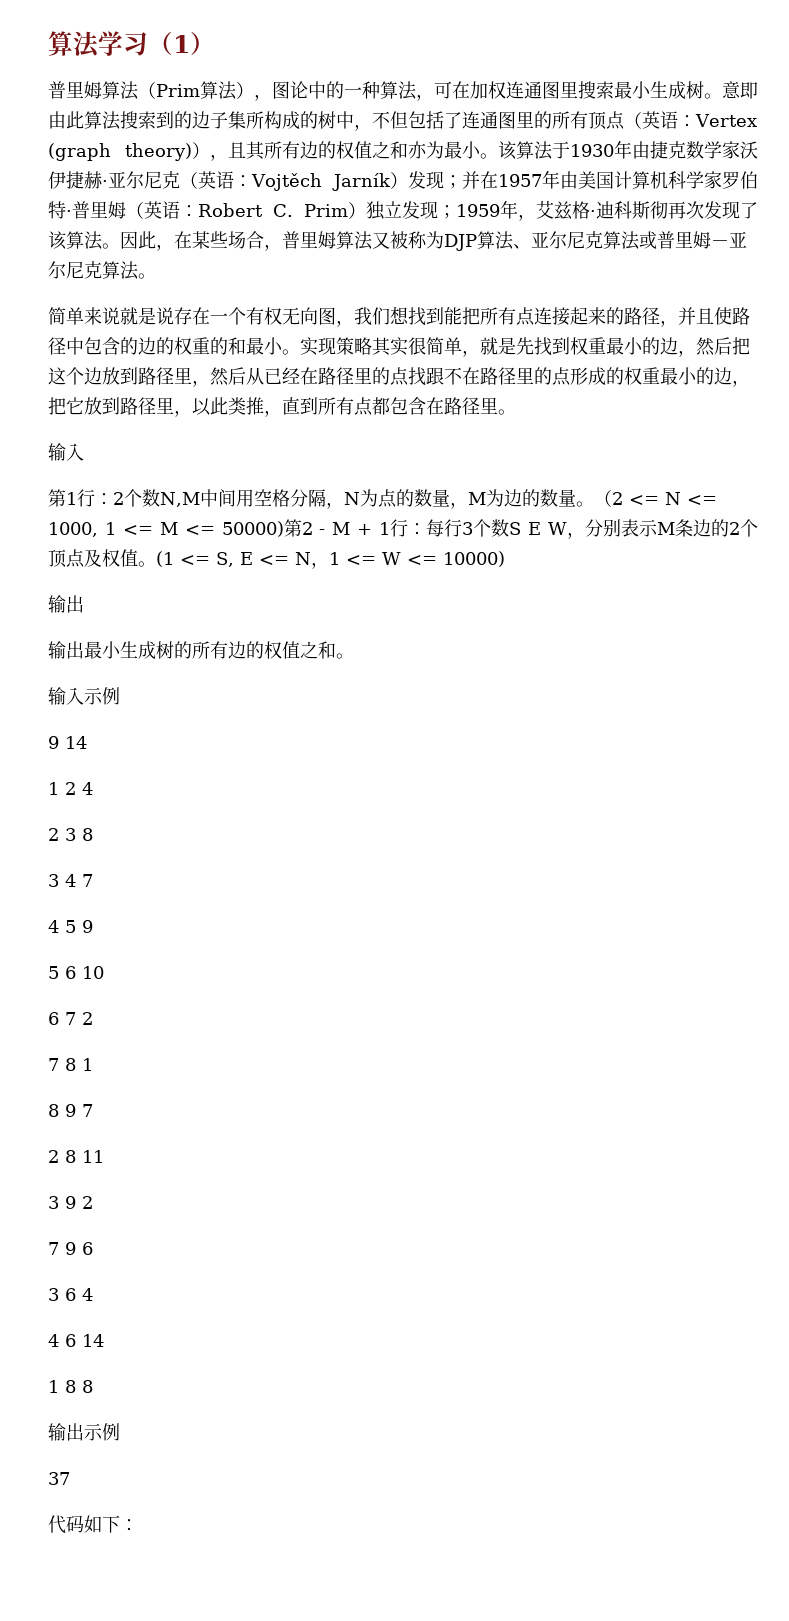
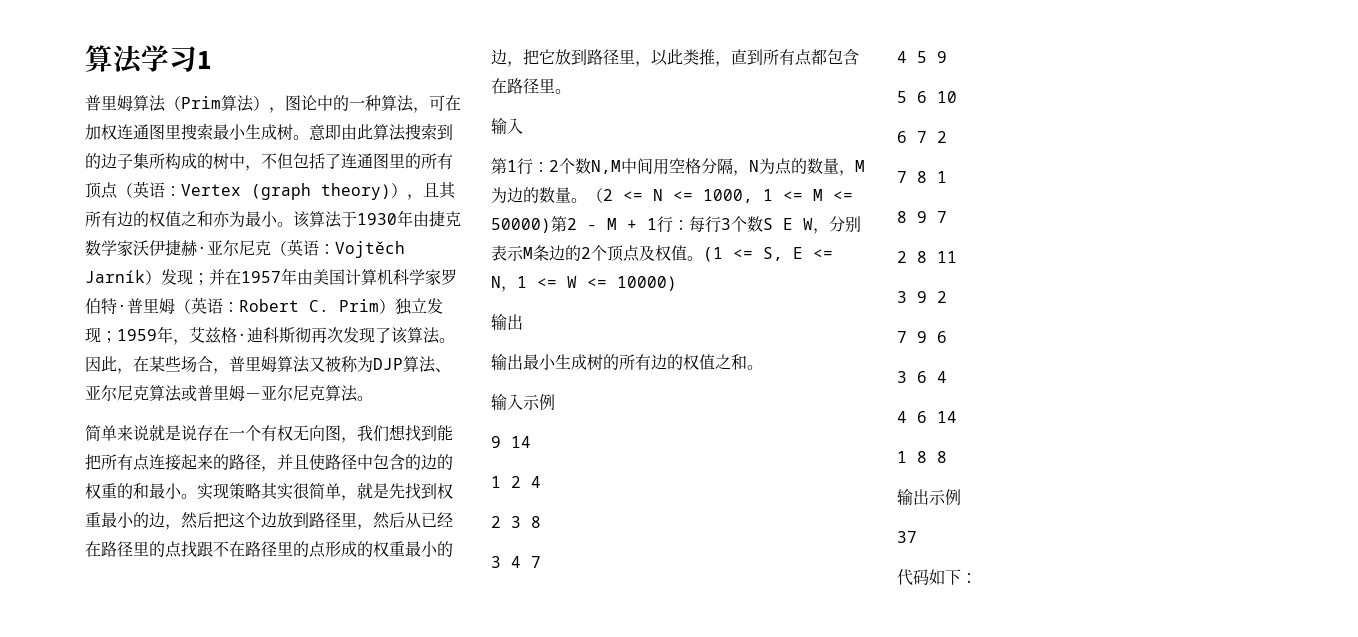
[148,31,215,55] （1） -> [197,51,212,69] 1

